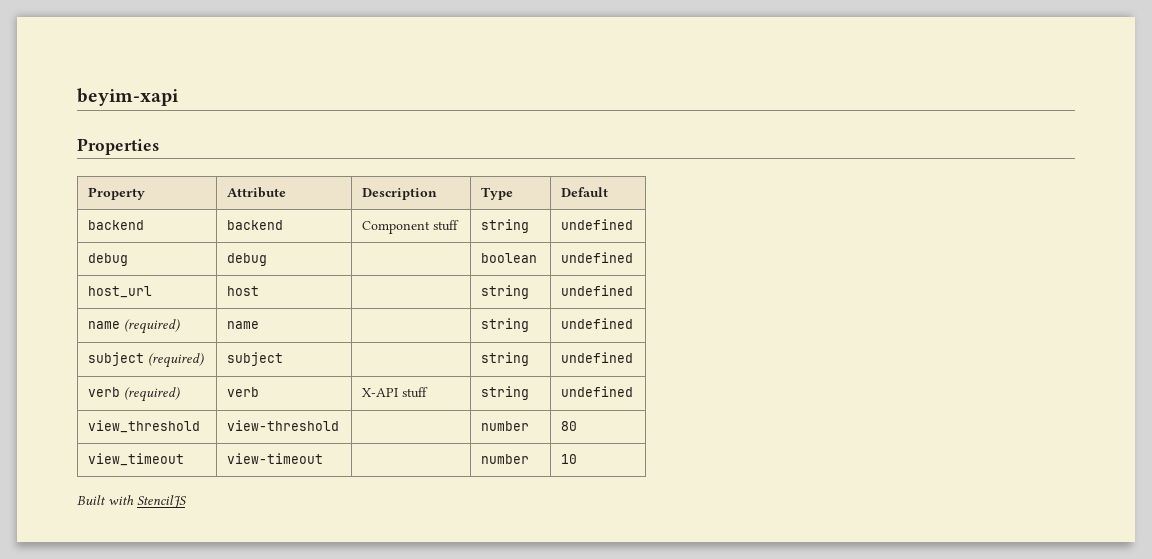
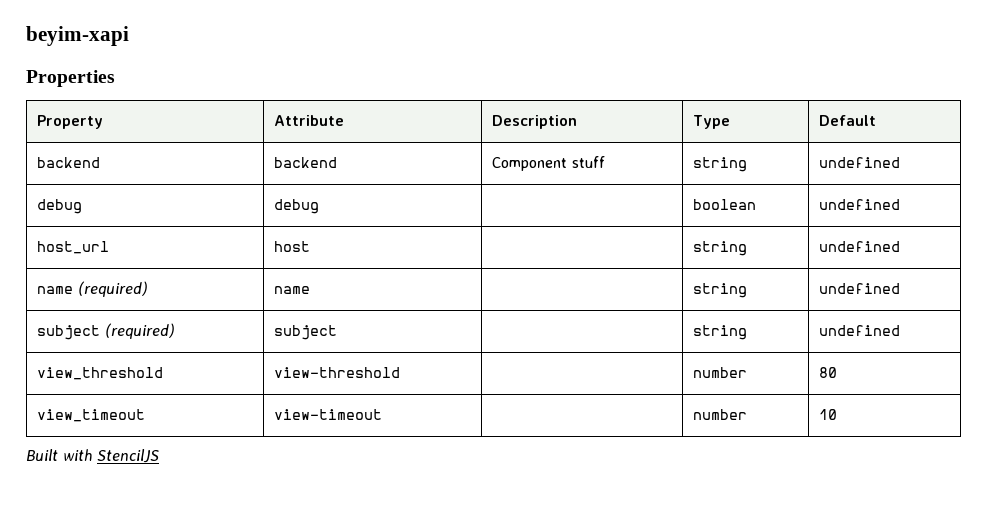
[88,387,181,402] [227,387,260,397] [362,387,429,398] [481,386,530,400] [561,386,634,397] // verb (required) | verb | X-API stuff | string | undefined -> (900, 330) none

